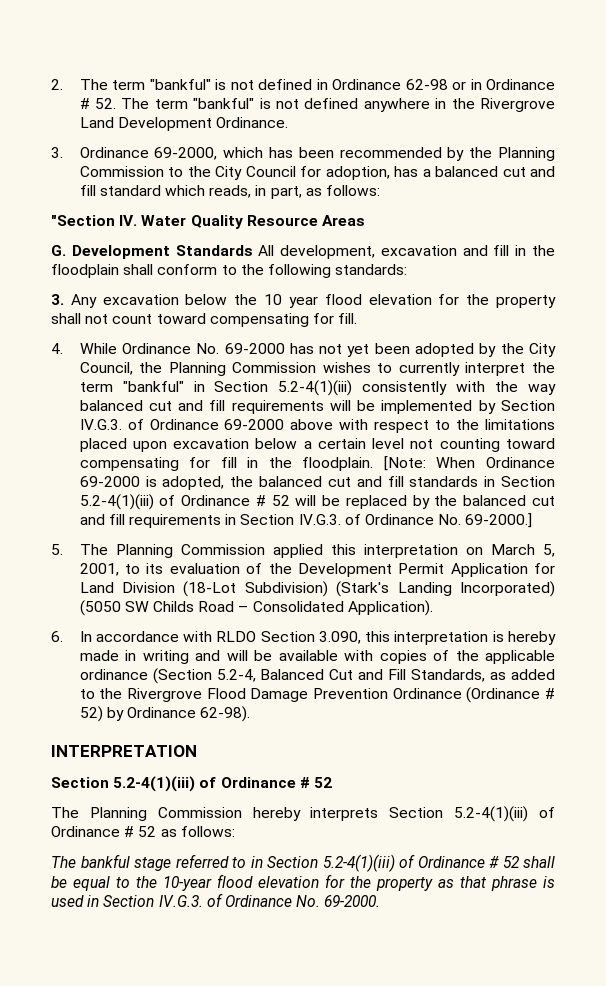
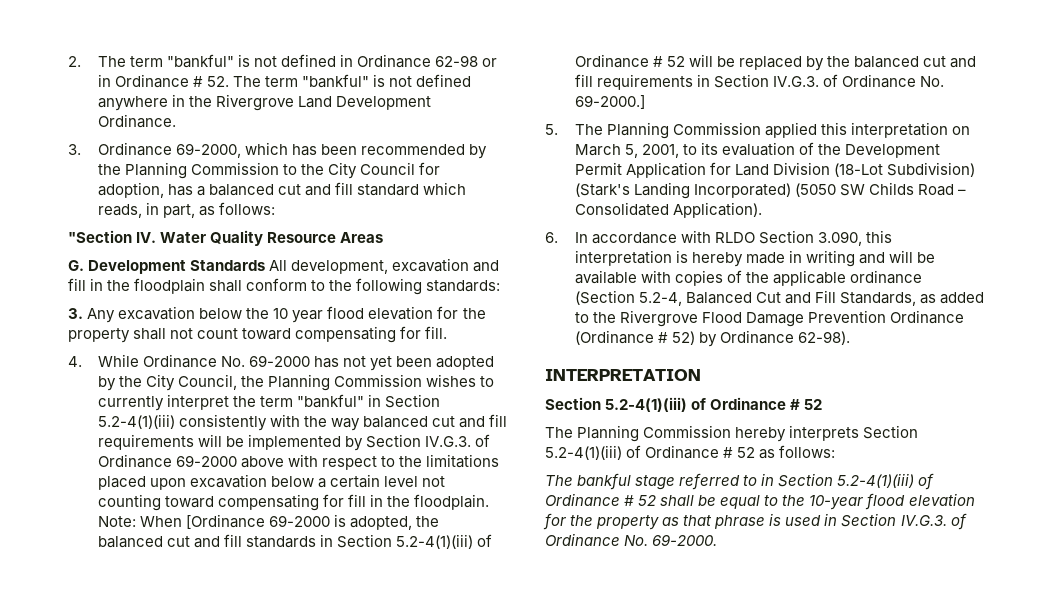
[383,456,555,471] [Note: When Ordinance -> [97,514,266,529] Note: When [Ordinance

